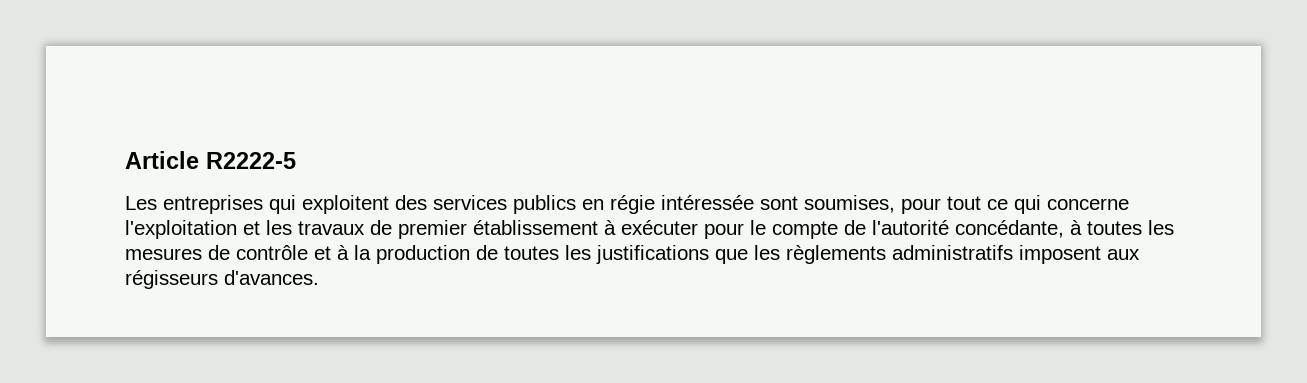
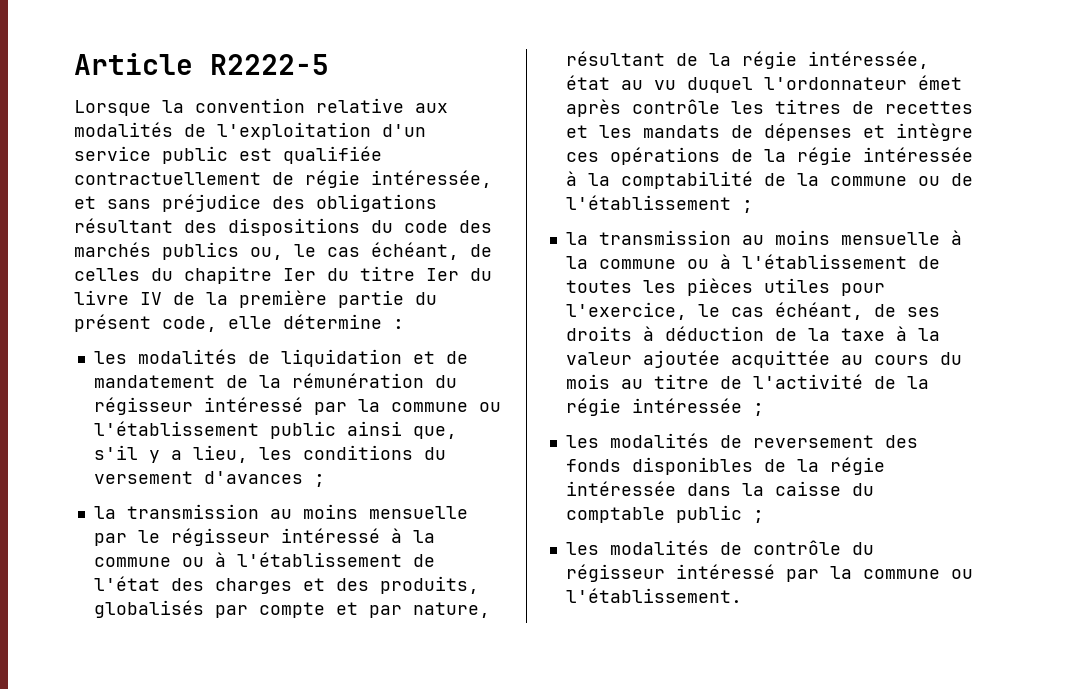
[125,195,1129,214] [125,220,1174,239] [125,245,1140,264] [125,270,319,289] Les entreprises qui exploitent des services publics en régie intéressée sont soumises, pour tout ce qui concerne l'exploitation et les travaux de premier établissement à exécuter pour le compte de l'autorité concédante, à toutes les mesures de contrôle et à la production de toutes les justifications que les règlements administratifs imposent aux régisseurs d'avances. -> [74,98,448,116] [74,122,426,140] [74,146,382,164] [74,170,492,188] [74,194,437,212] [74,218,492,236] [74,242,492,260] [74,266,492,284] [74,290,437,308] [74,314,404,332] [93,349,468,367] [93,373,457,388] [93,397,501,415] [93,421,457,439] [93,445,446,463] [93,471,325,487] [93,504,468,519] [93,528,435,546] [93,552,435,567] [93,576,479,594] [93,600,490,618] [565,51,929,69] [565,75,962,93] [565,99,973,117] [565,123,973,141] [565,147,973,165] [565,171,973,189] [565,195,753,213] [565,230,962,245] [565,254,940,269] [565,278,885,296] [565,302,940,320] [565,326,940,341] [565,350,962,368] [565,374,929,389] [565,398,764,416] [565,433,918,448] [565,457,885,475] [565,481,874,496] [565,505,764,523] [565,540,874,555] [565,564,973,582] [565,588,742,603] Lorsque la convention relative aux modalités de l'exploitation d'un service public est qualifiée contractuellement de régie intéressée, et sans préjudice des obligations résultant des dispositions du code des marchés publics ou, le cas échéant, de celles du chapitre Ier du titre Ier du livre IV de la première partie du présent code, elle détermine : // les modalités de liquidation et de mandatement de la rémunération du régisseur intéressé par la commune ou l'établissement public ainsi que, s'il y a lieu, les conditions du versement d'avances ; // la transmission au moins mensuelle par le régisseur intéressé à la commune ou à l'établissement de l'état des charges et des produits, globalisés par compte et par nature, résultant de la régie intéressée, état au vu duquel l'ordonnateur émet après contrôle les titres de recettes et les mandats de dépenses et intègre ces opérations de la régie intéressée à la comptabilité de la commune ou de l'établissement ; // la transmission au moins mensuelle à la commune ou à l'établissement de toutes les pièces utiles pour l'exercice, le cas échéant, de ses droits à déduction de la taxe à la valeur ajoutée acquittée au cours du mois au titre de l'activité de la régie intéressée ; // les modalités de reversement des fonds disponibles de la régie intéressée dans la caisse du comptable public ; // les modalités de contrôle du régisseur intéressé par la commune ou l'établissement.

